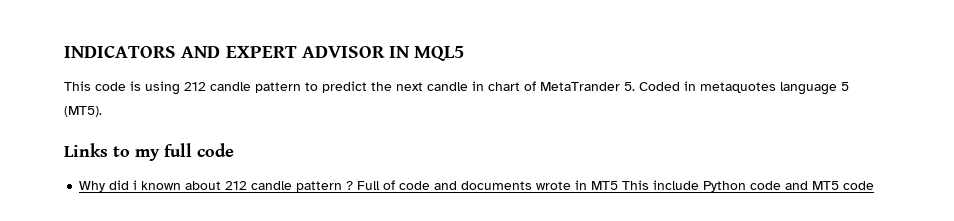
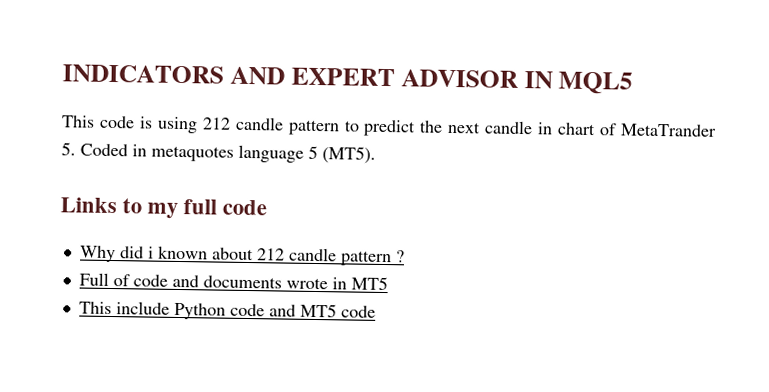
(354, 185) none -> (405, 256) //
(619, 185) none -> (388, 283) //

